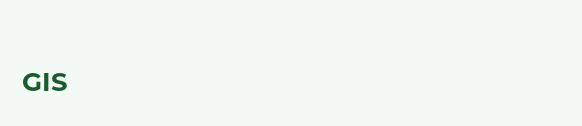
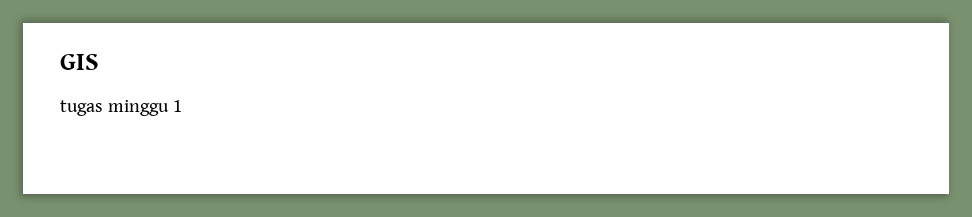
(68, 82) none -> [60,100,182,116] // tugas minggu 1

